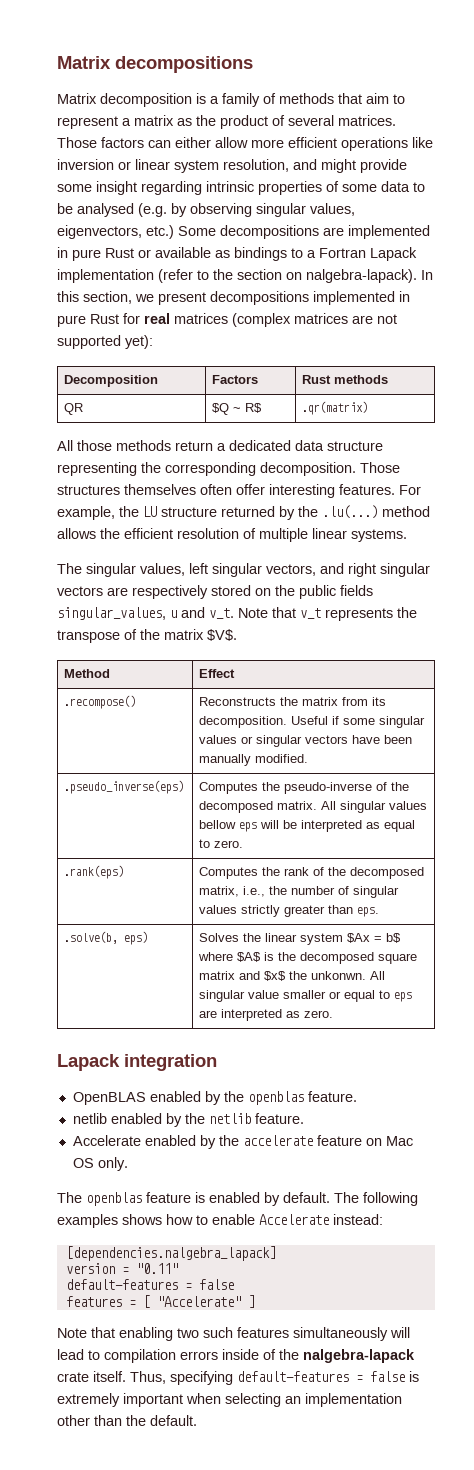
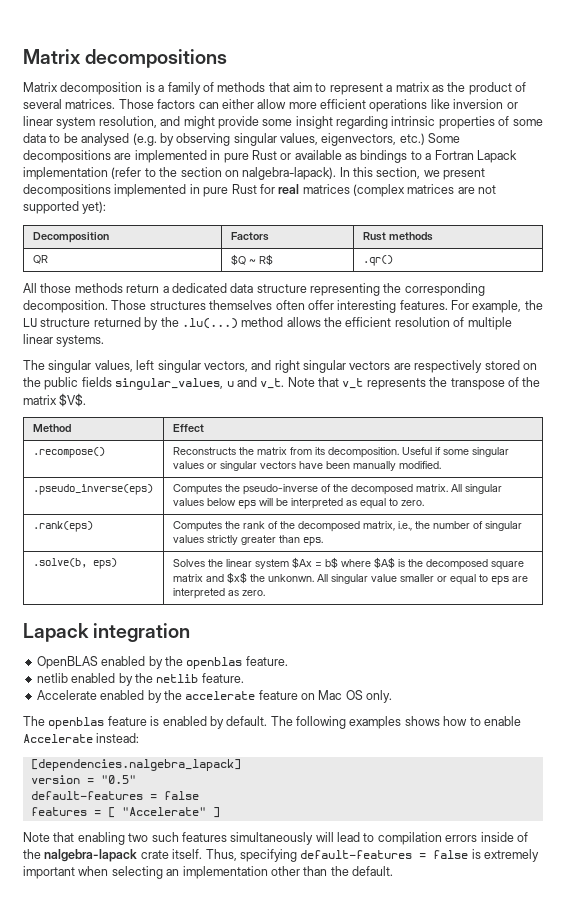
[302,401,369,415] .qr(matrix) -> [362,255,393,266] .qr()
[199,820,237,829] bellow -> [206,498,236,506] below
[135,1263,178,1274] "0.11" -> [100,775,136,784] "0.5"

